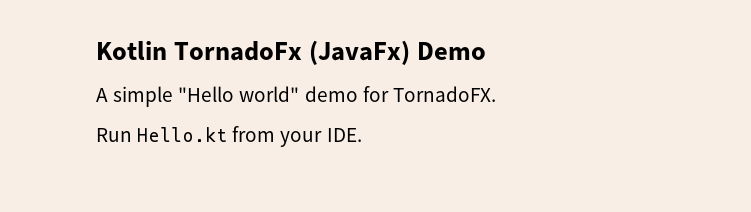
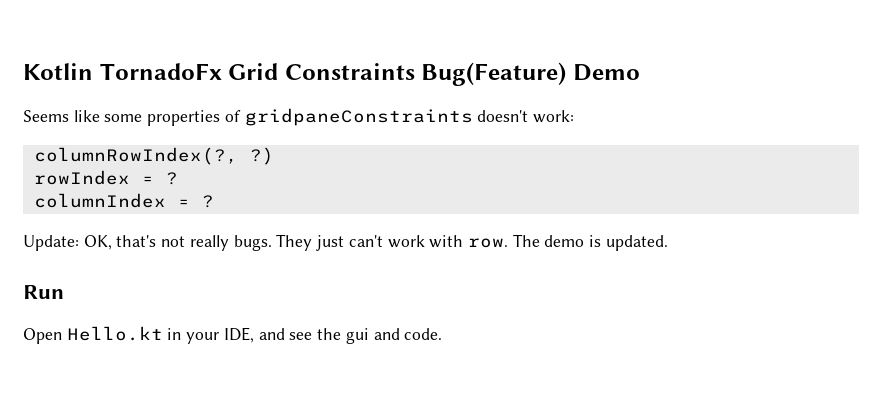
[309,40,487,65] [96,86,496,107] [96,126,362,147] (JavaFx) Demo // A simple "Hello world" demo for TornadoFX. // Run Hello.kt from your IDE. -> [228,62,641,86] [23,108,575,126] [33,147,274,165] [33,170,178,185] [33,193,214,208] [23,234,668,251] [23,285,64,299] [23,326,443,344] Grid Constraints Bug(Feature) Demo // Seems like some properties of gridpaneConstraints doesn't work: // columnRowIndex(?, ?) // rowIndex = ? // columnIndex = ? // Update: OK, that's not really bugs. They just can't work with row. The demo is updated. // Run // Open Hello.kt in your IDE, and see the gui and code.

